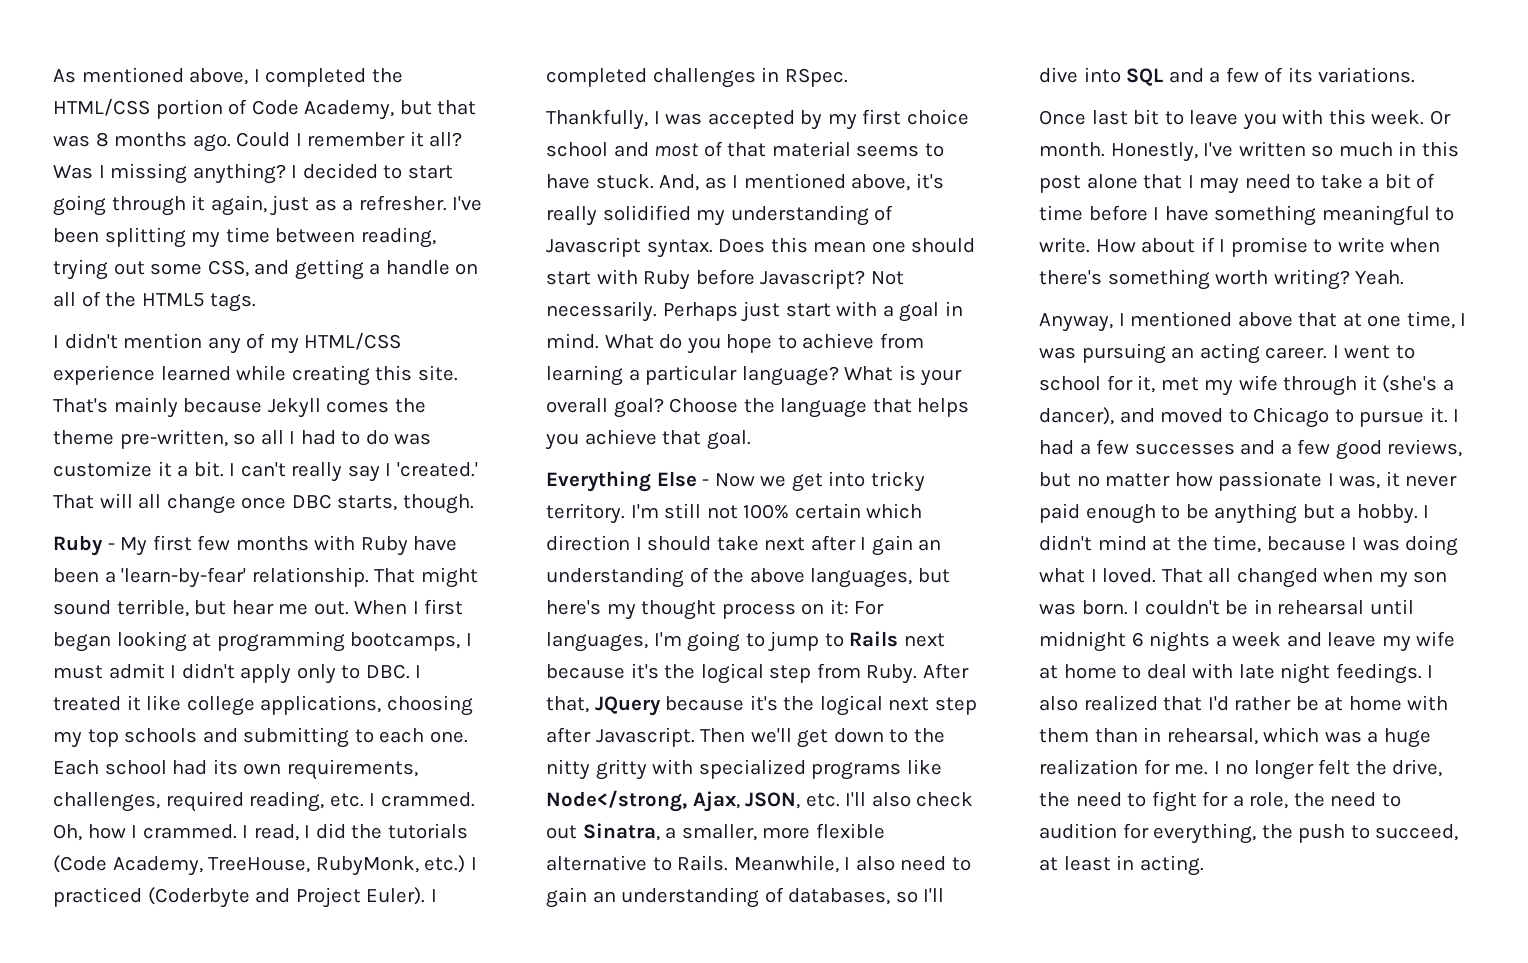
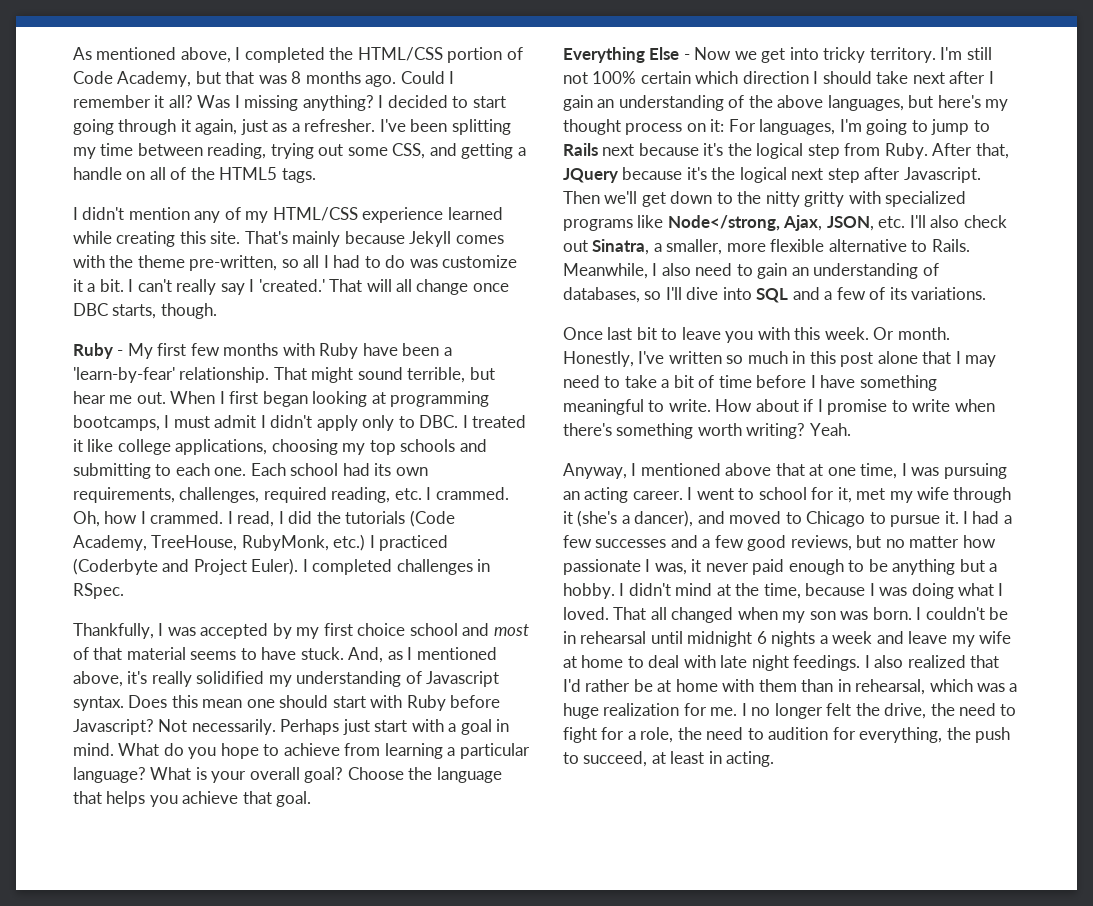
(390, 407) none -> [73,255,105,268] with

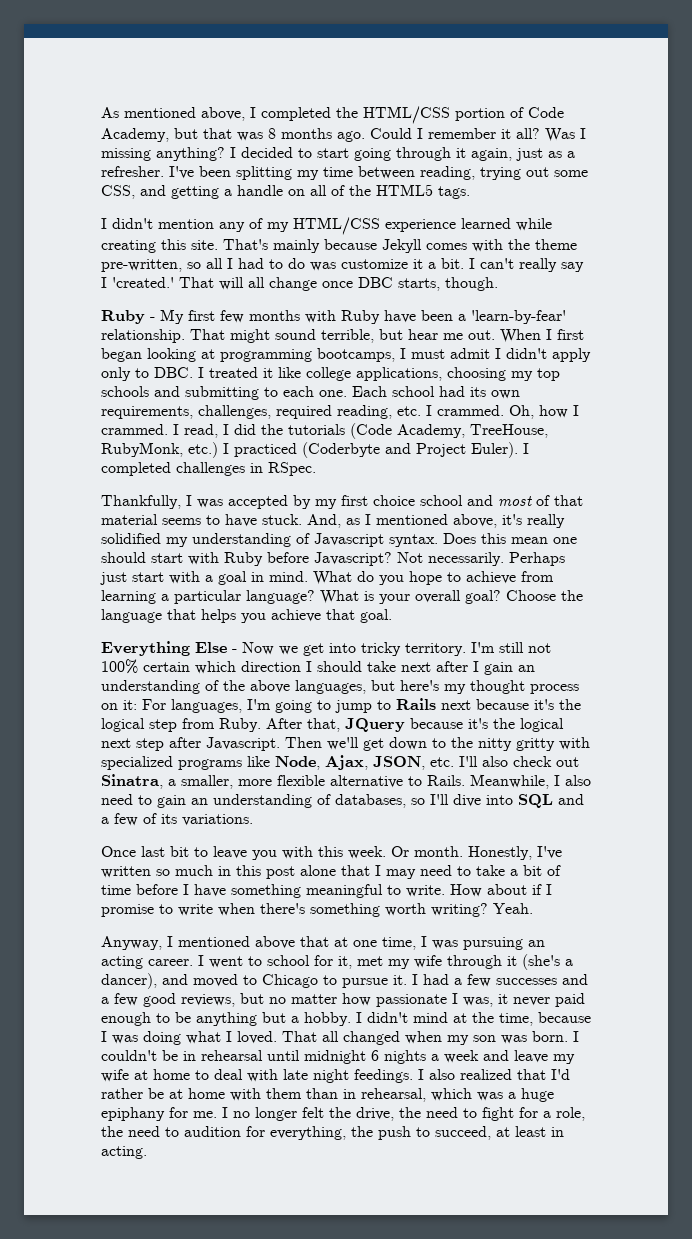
[667,215,780,231] Node</strong, -> [275,756,320,770] Node,
[603,703,680,716] realization -> [101,1107,165,1121] epiphany

